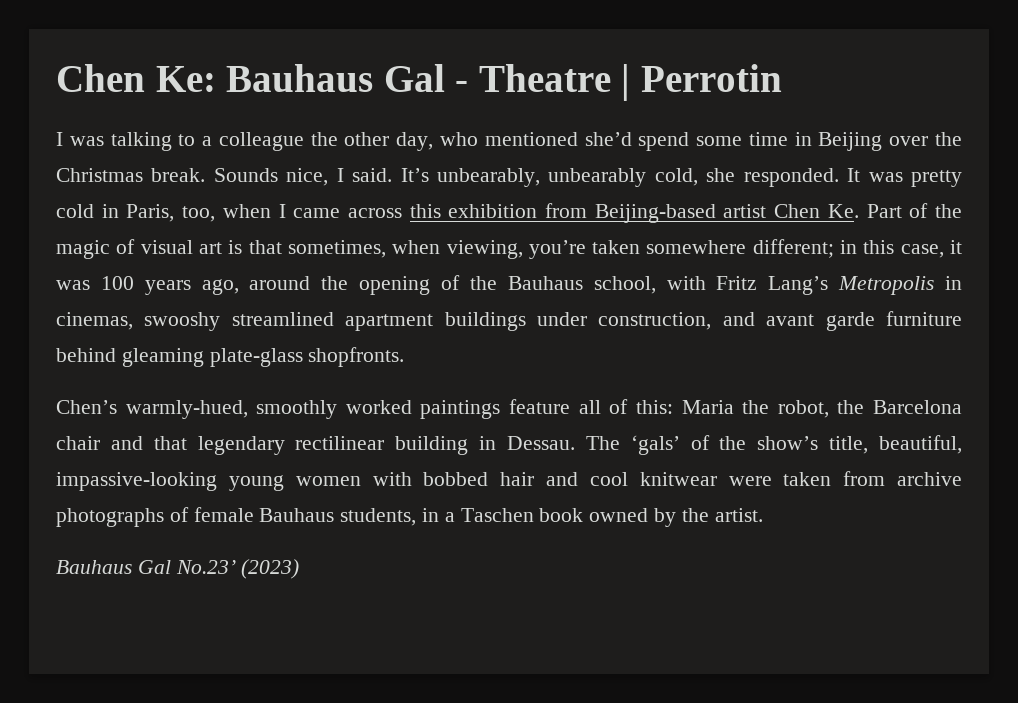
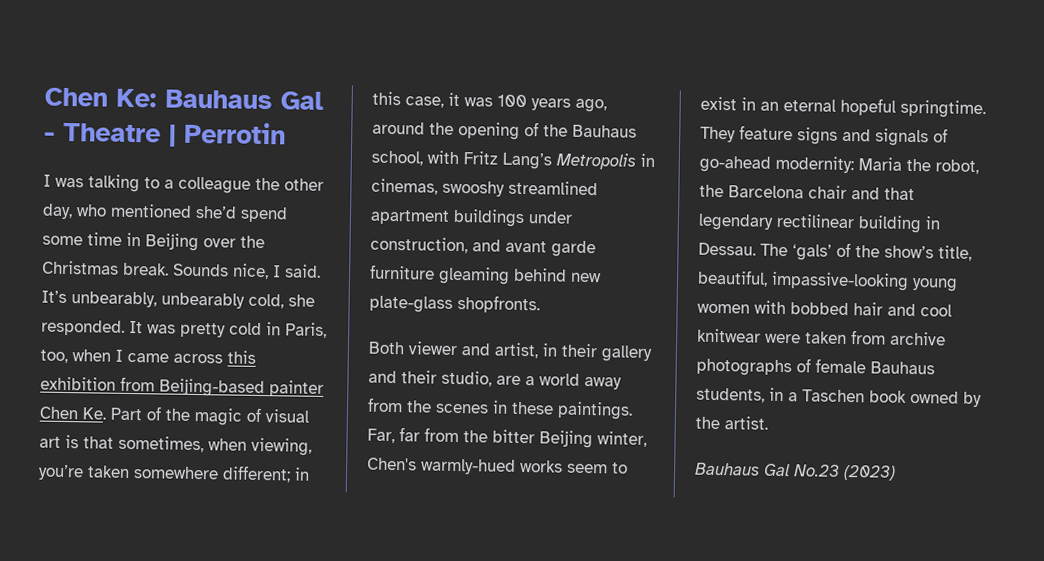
[723,204,767,218] artist -> [269,380,324,397] painter
[56,348,204,367] behind gleaming -> [438,266,602,285] gleaming behind new
[56,399,673,419] Chen’s warmly-hued, smoothly worked paintings feature all of this: -> [368,341,653,363] [368,370,622,390] [367,397,633,420] [367,427,647,449] [367,457,628,475] [700,96,986,119] [700,125,948,147] [699,155,854,174] Both viewer and artist, in their gallery and their studio, are a world away from the scenes in these paintings. Far, far from the bitter Beijing winter, Chen's warmly-hued works seem to exist in an eternal hopeful springtime. They feature signs and signals of go-ahead modernity:
[175,560,236,574] No.23’ -> [794,464,840,477] No.23

